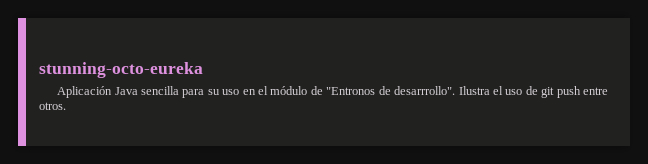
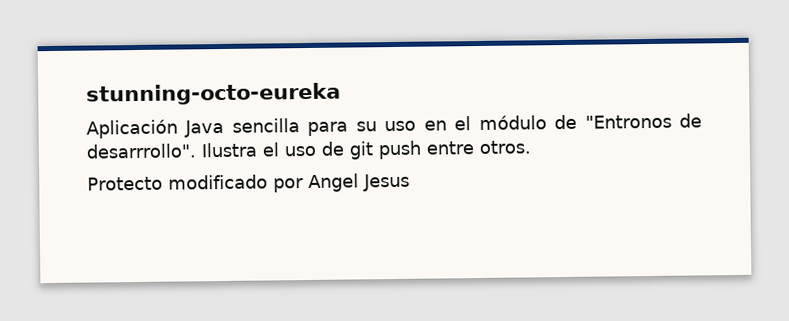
(66, 106) none -> [87,173,410,193] // Protecto modificado por Angel Jesus

